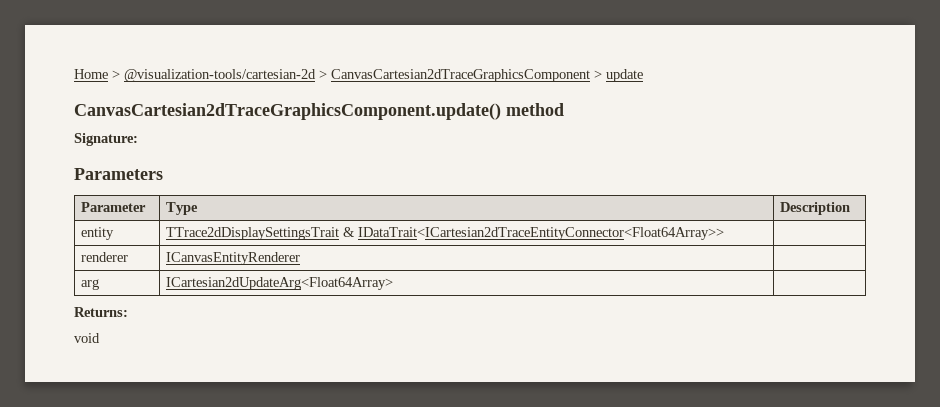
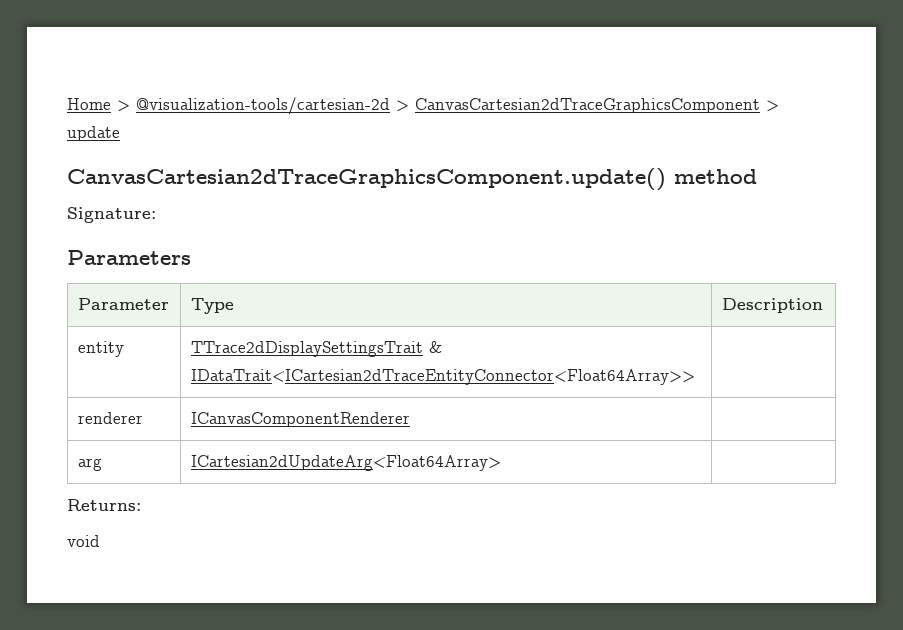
[166,252,301,265] ICanvasEntityRenderer -> [190,412,410,427] ICanvasComponentRenderer

